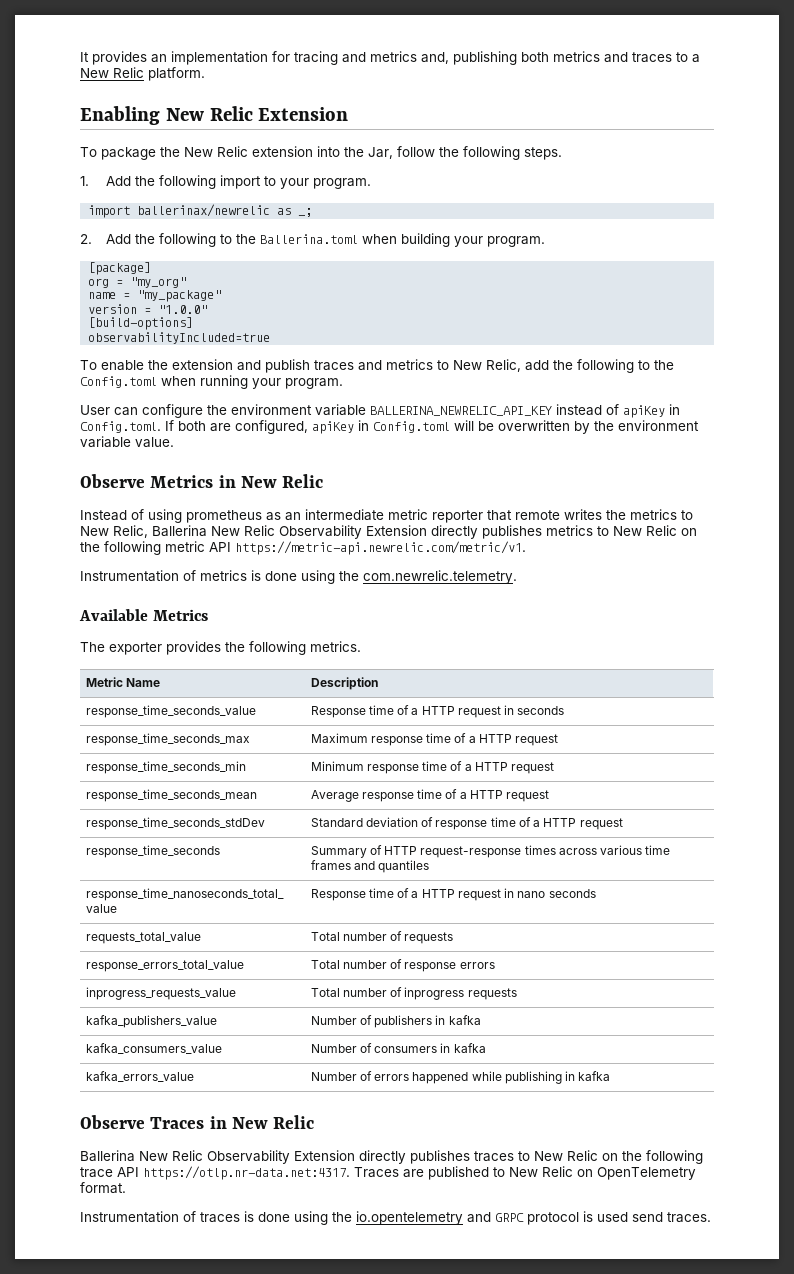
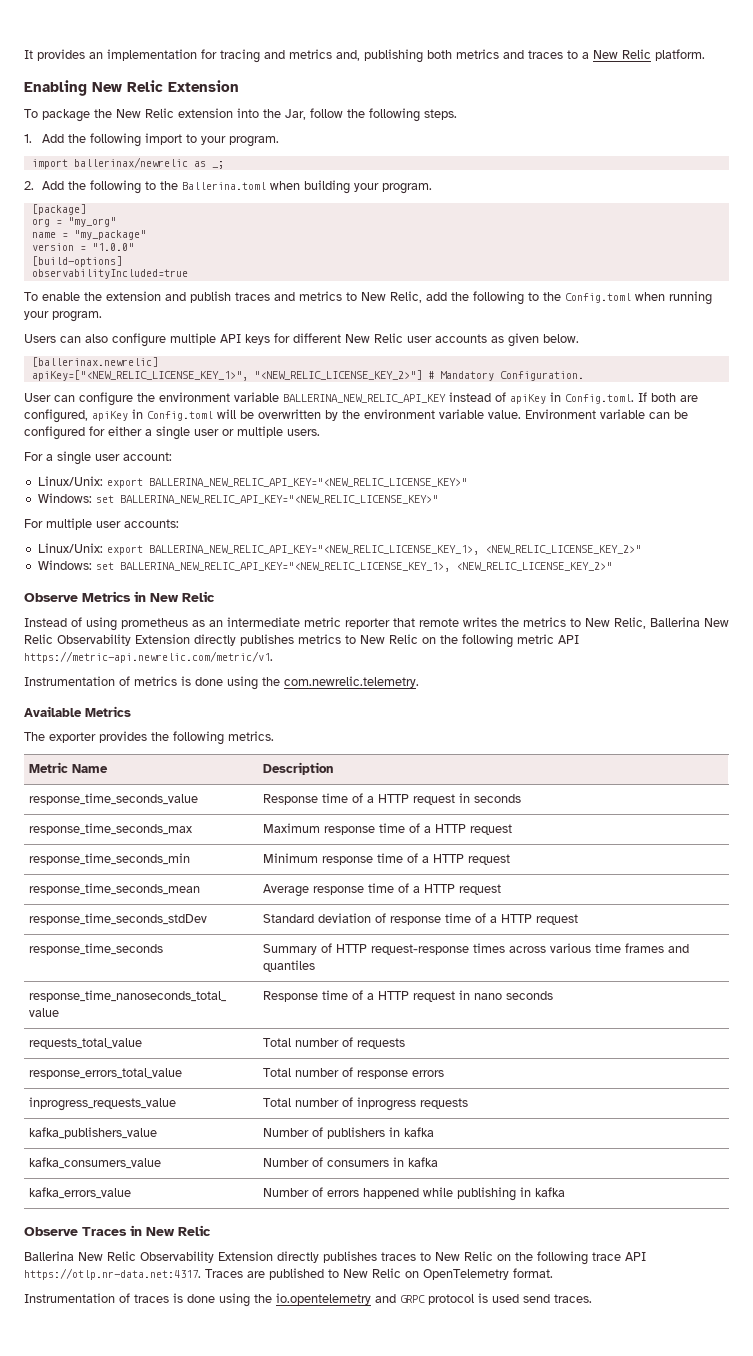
(343, 383) none -> [24,333,579,347] [31,357,158,367] [31,370,584,381] // Users can also configure multiple API keys for different New Relic user accounts as given below. // [ballerinax.newrelic] // apiKey=["<NEW_RELIC_LICENSE_KEY_1>", "<NEW_RELIC_LICENSE_KEY_2>"] # Mandatory Configuration.
[370,406,552,416] BALLERINA_NEWRELIC_API_KEY -> [283,394,446,403] BALLERINA_NEW_RELIC_API_KEY
(174, 442) none -> [525,409,688,419] [24,426,320,440] [24,451,172,465] [37,476,467,488] [37,493,438,504] [24,518,179,530] [37,543,641,555] [37,560,612,572] Environment variable can be configured for either a single user or multiple users. // For a single user account: // Linux/Unix: export BALLERINA_NEW_RELIC_API_KEY="<NEW_RELIC_LICENSE_KEY>" // Windows: set BALLERINA_NEW_RELIC_API_KEY="<NEW_RELIC_LICENSE_KEY>" // For multiple user accounts: // Linux/Unix: export BALLERINA_NEW_RELIC_API_KEY="<NEW_RELIC_LICENSE_KEY_1>, <NEW_RELIC_LICENSE_KEY_2>" // Windows: set BALLERINA_NEW_RELIC_API_KEY="<NEW_RELIC_LICENSE_KEY_1>, <NEW_RELIC_LICENSE_KEY_2>"

